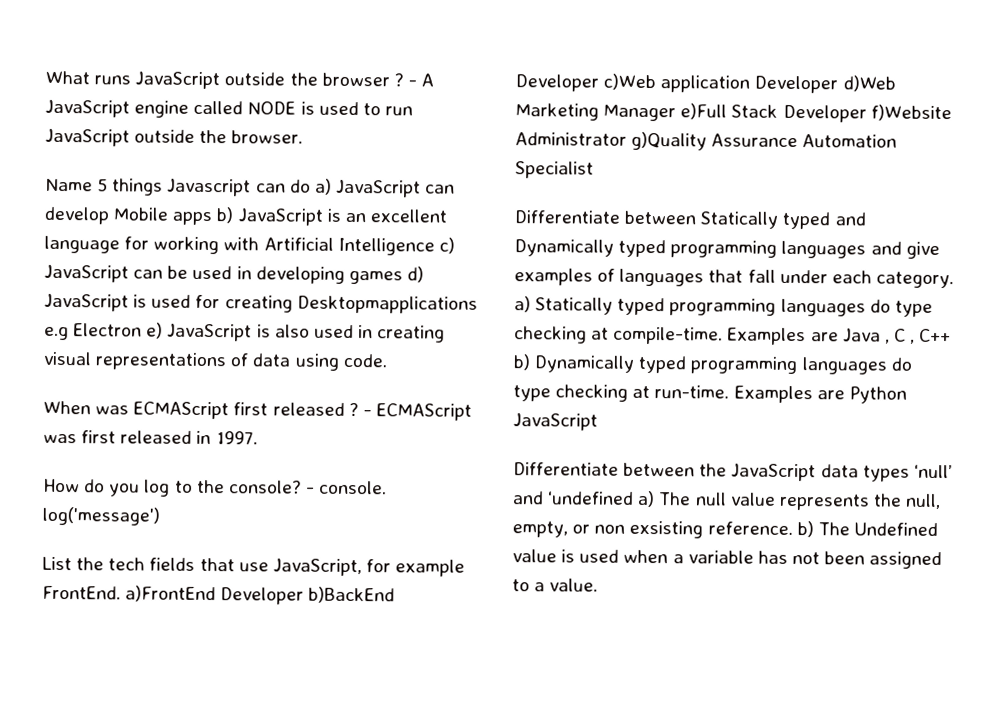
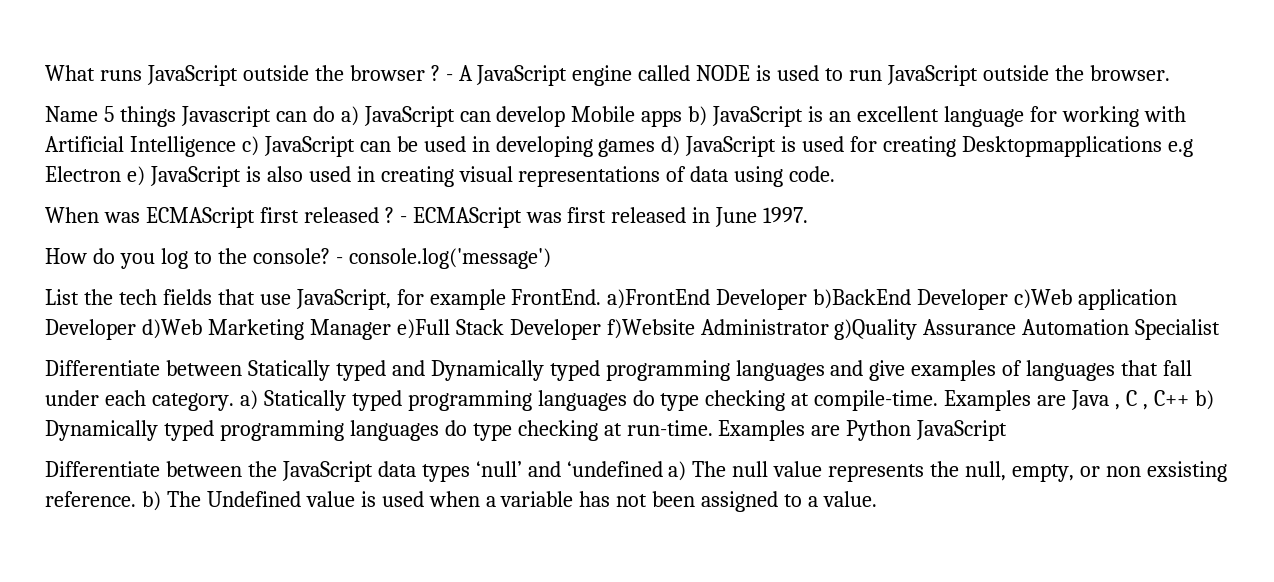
(212, 437) none -> [715,207,758,227] June
[319,480,388,495] [42,506,160,526] console. log('message') -> [348,248,551,269] console.log('message')

